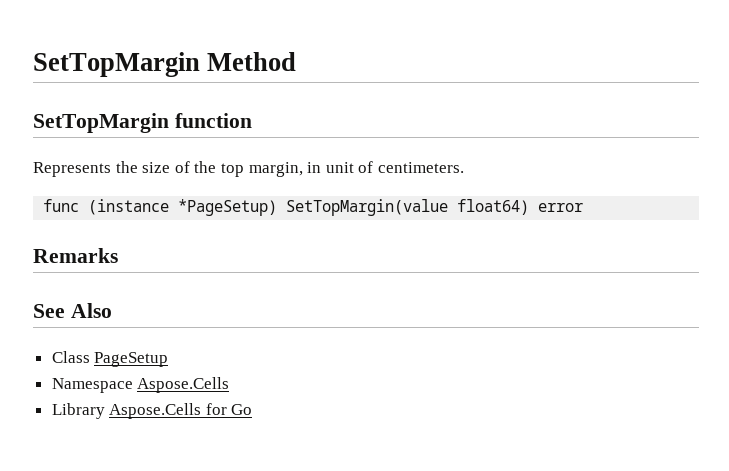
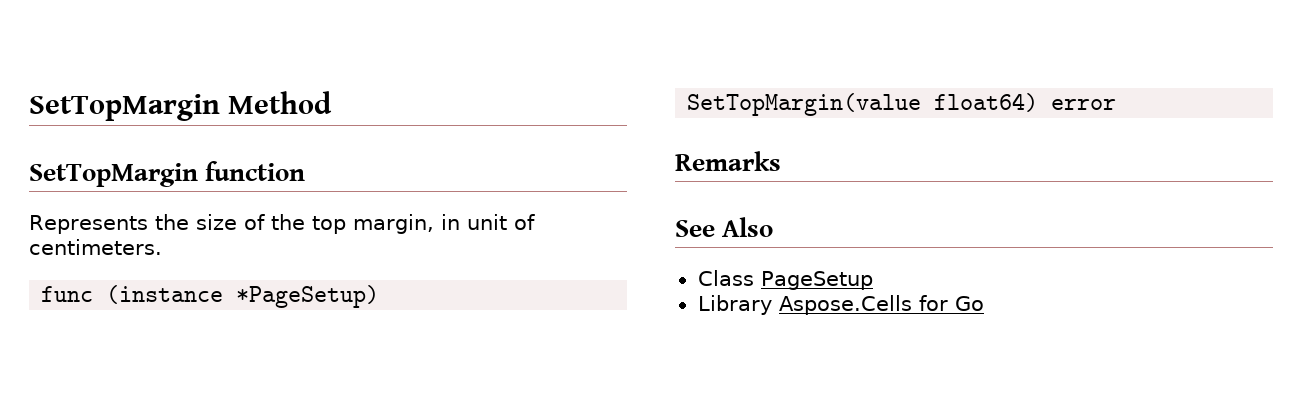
[51,377,230,393] // Namespace Aspose.Cells -> (873, 280) none

